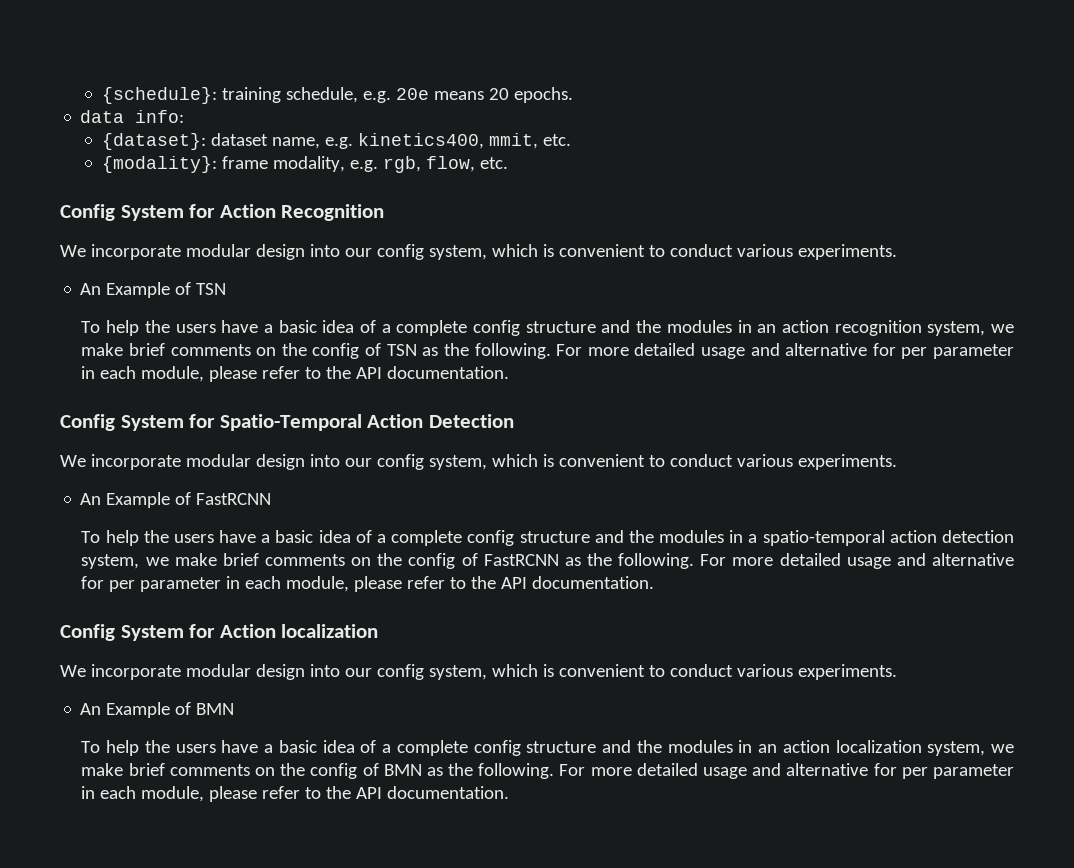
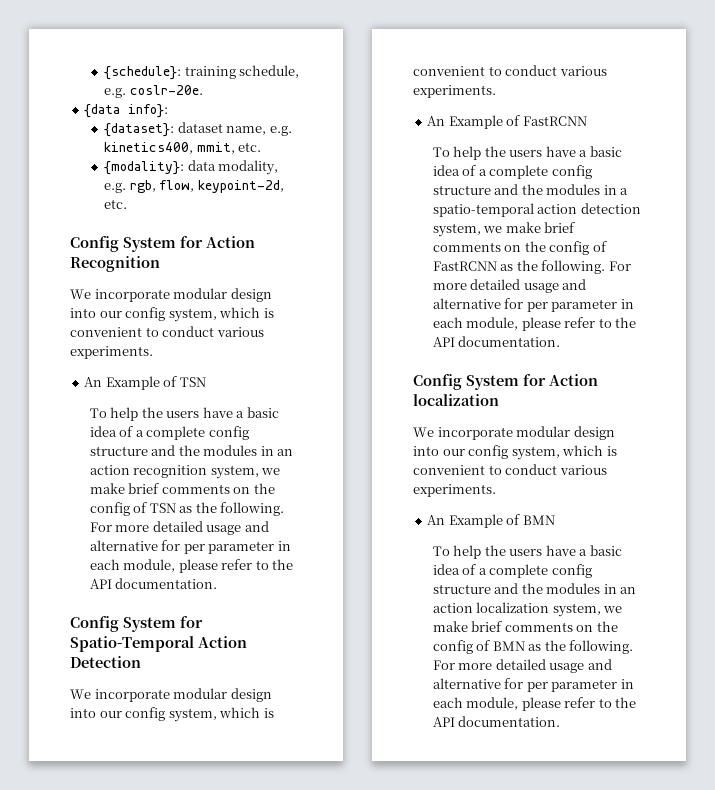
[395,87,573,103] [80,110,185,123] 20e means 20 epochs. // data info: -> [129,85,203,95] [84,104,169,118] coslr-20e. // {data info}:
[221,156,268,169] frame -> [187,160,216,171] data
(475, 164) none -> [197,180,284,193] keypoint-2d,

